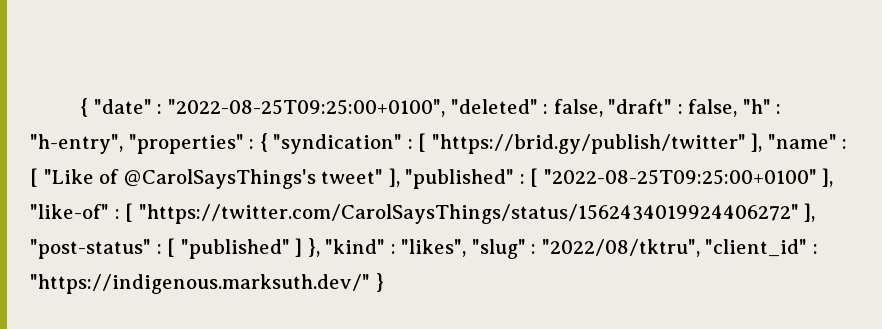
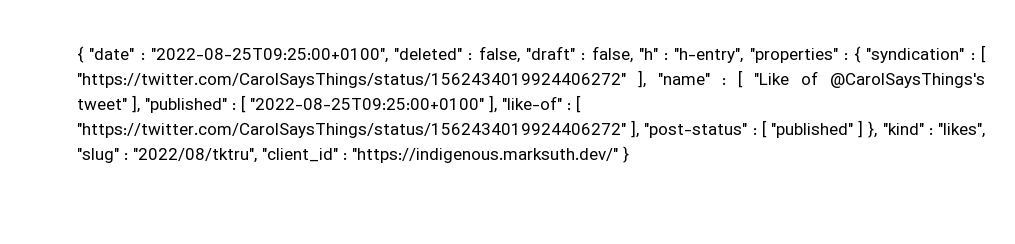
[431,134,746,154] "https://brid.gy/publish/twitter" -> [77,73,626,88] "https://twitter.com/CarolSaysThings/status/1562434019924406272"

